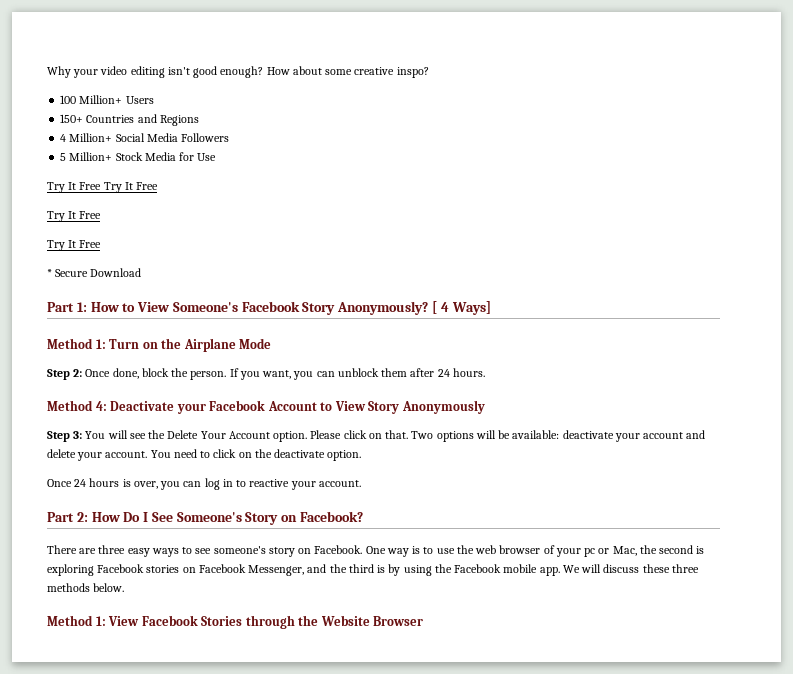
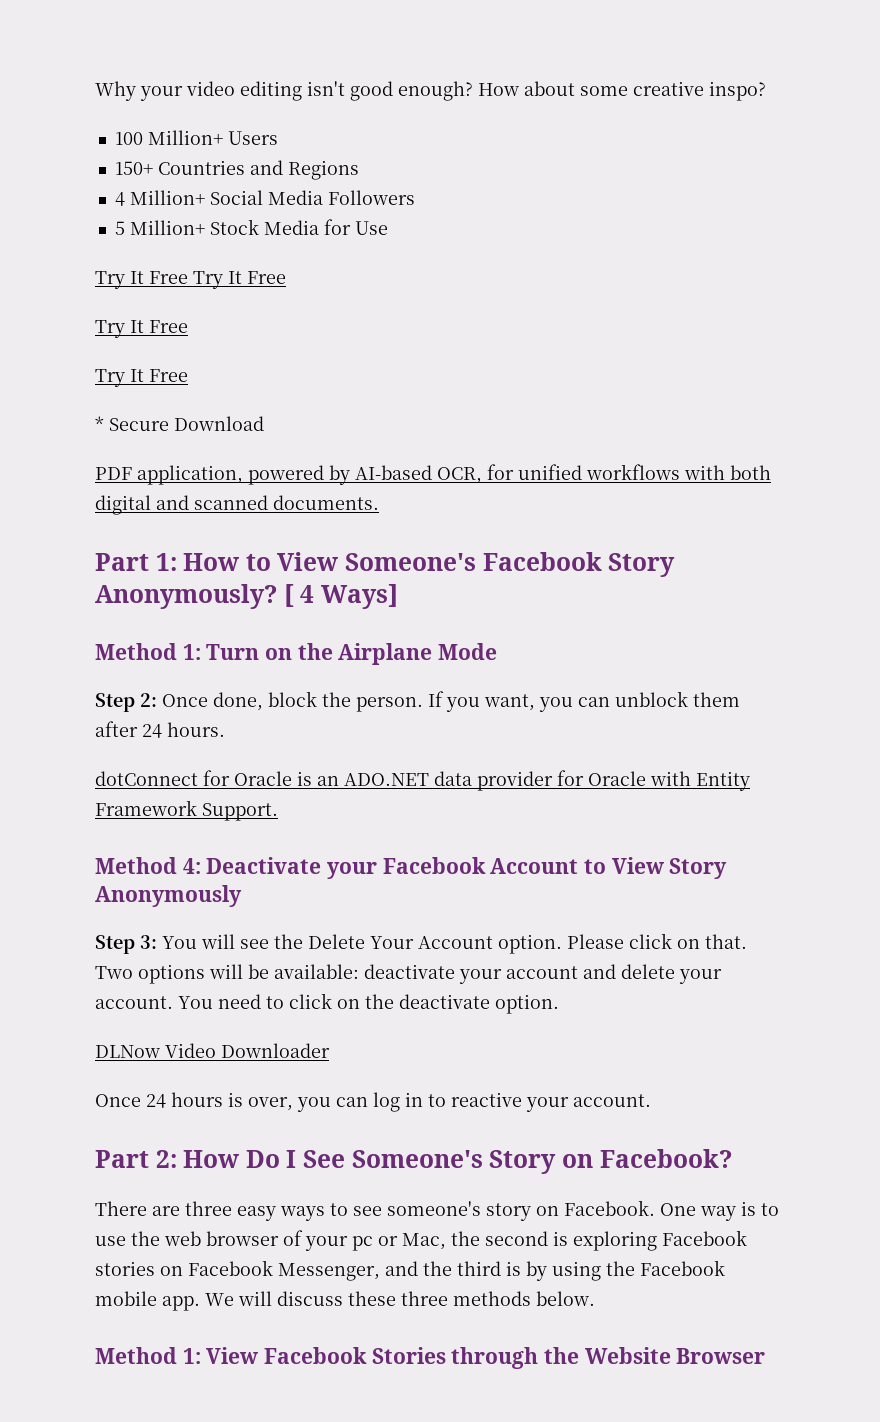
(142, 272) none -> [95,464,771,485] [95,495,379,515] // PDF application, powered by AI-based OCR, for unified workflows with both digital and scanned documents.
(485, 372) none -> [95,770,750,791] [95,800,278,821] // dotConnect for Oracle is an ADO.NET data provider for Oracle with Entity Framework Support.
(362, 455) none -> [95,1043,330,1058] // DLNow Video Downloader

